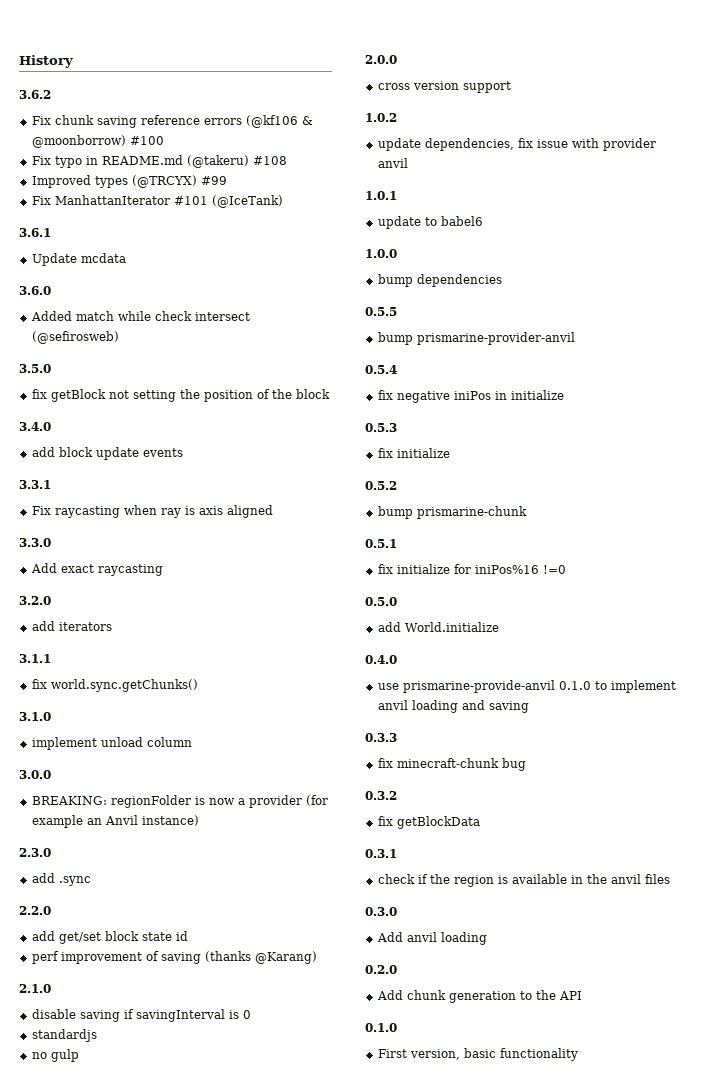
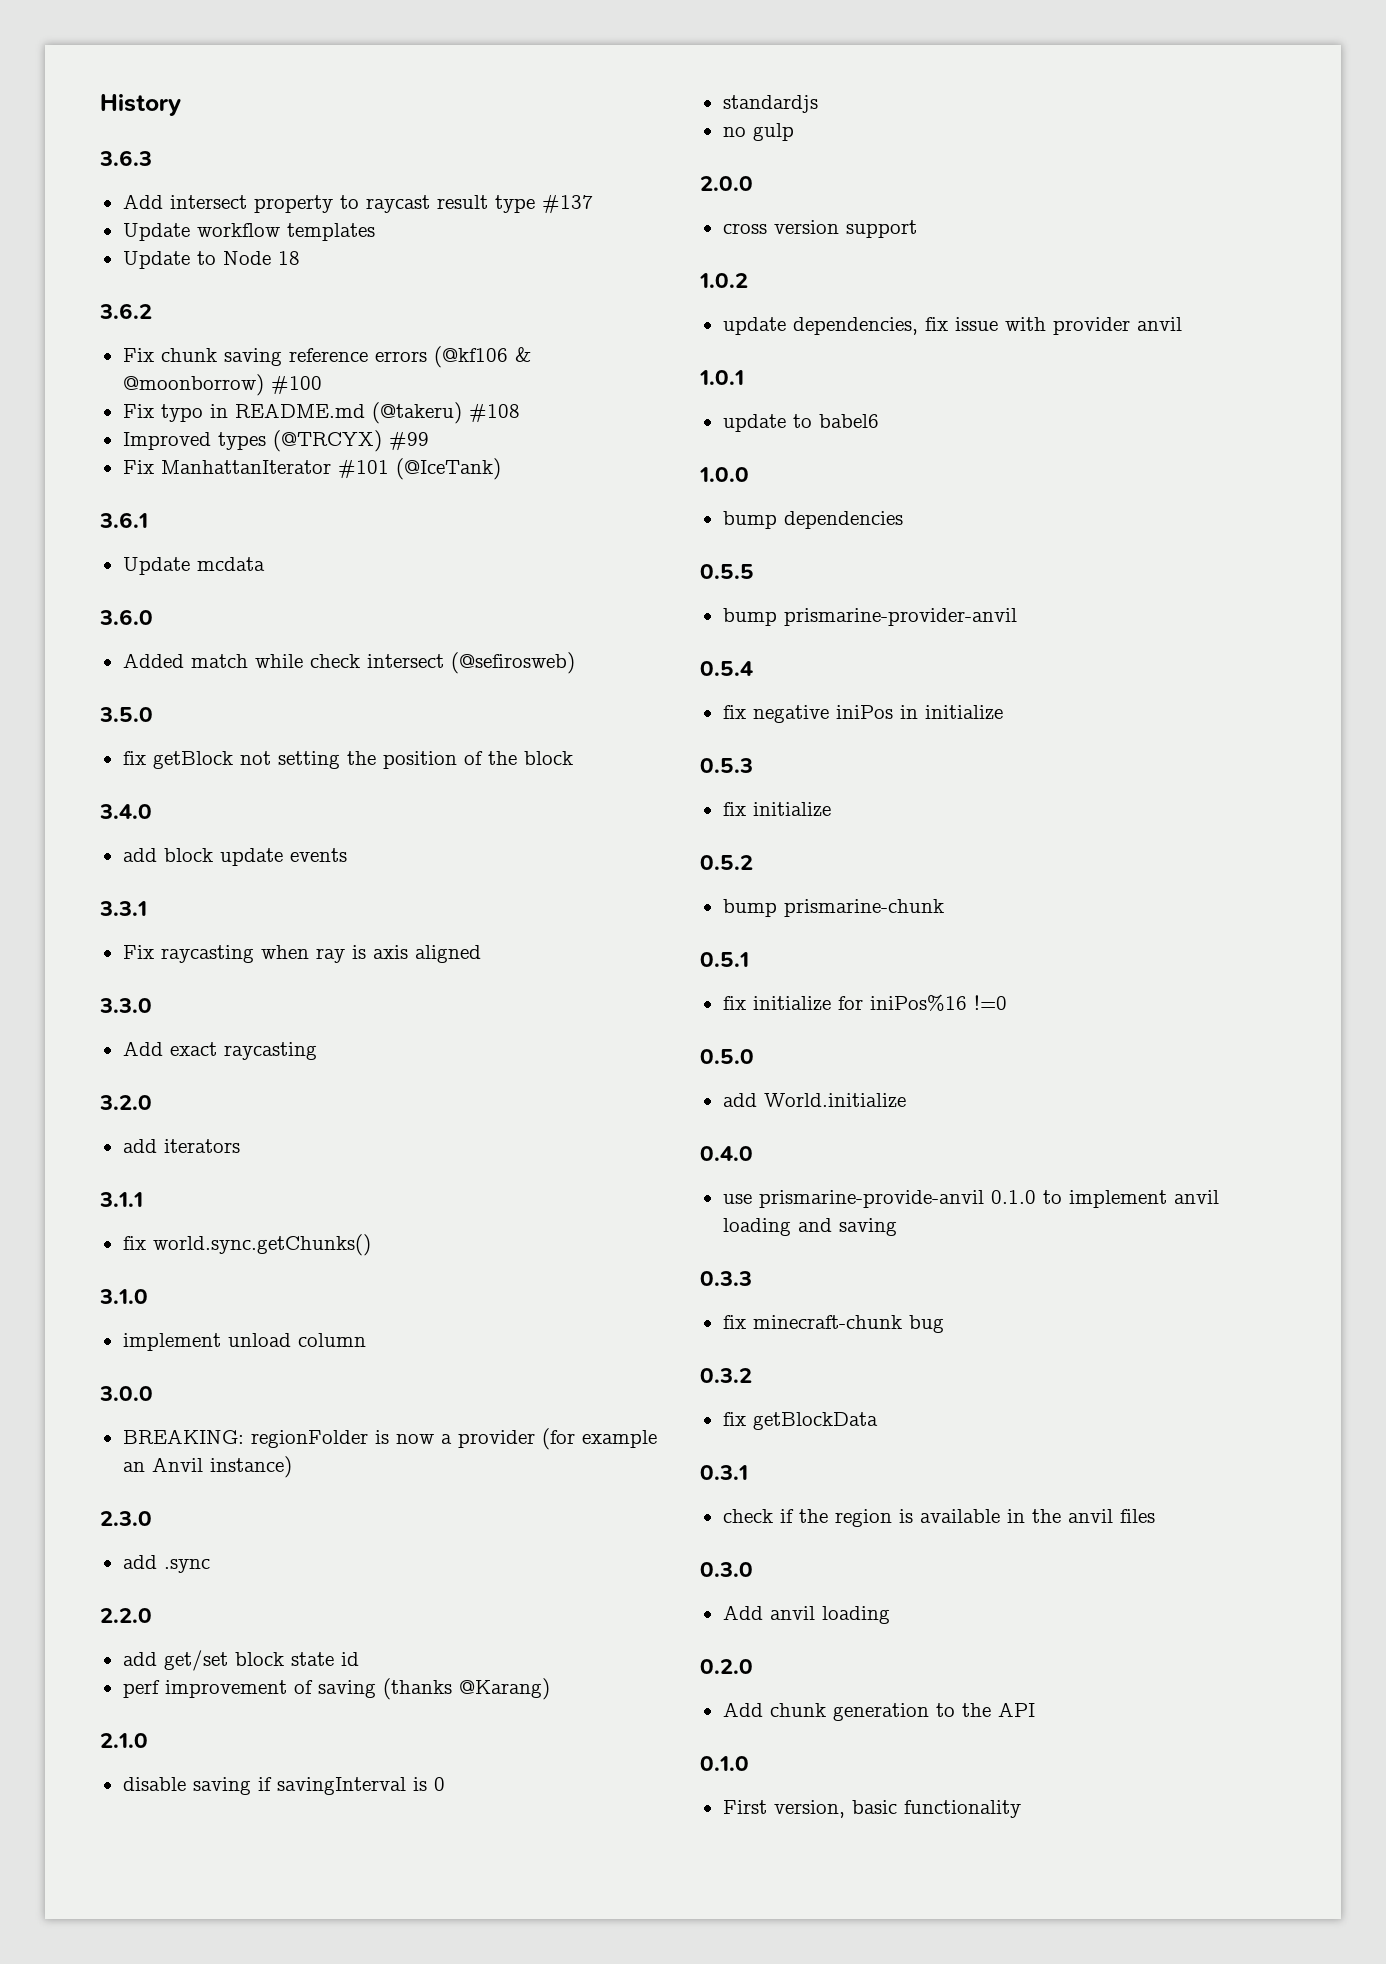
(73, 61) none -> [99,150,152,166] [122,194,593,214] [122,223,375,241] [122,251,300,269] // 3.6.3 // Add intersect property to raycast result type #137 // Update workflow templates // Update to Node 18

